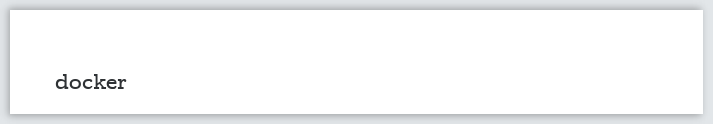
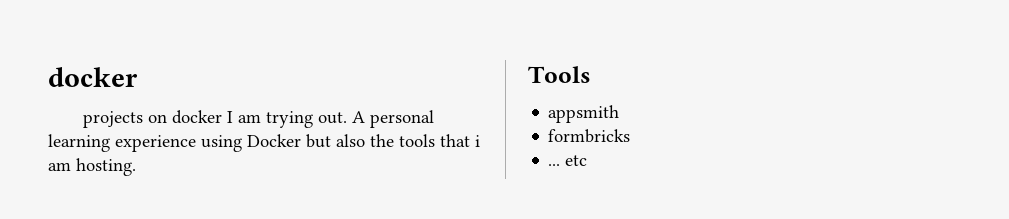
[55,74,127,89] docker -> [48,67,138,87] [83,110,435,128] [48,134,480,152] [48,158,136,176] [528,66,591,83] [548,105,620,123] [548,129,631,143] [548,155,588,166] docker // projects on docker I am trying out. A personal learning experience using Docker but also the tools that i am hosting. // Tools // appsmith // formbricks // ... etc

